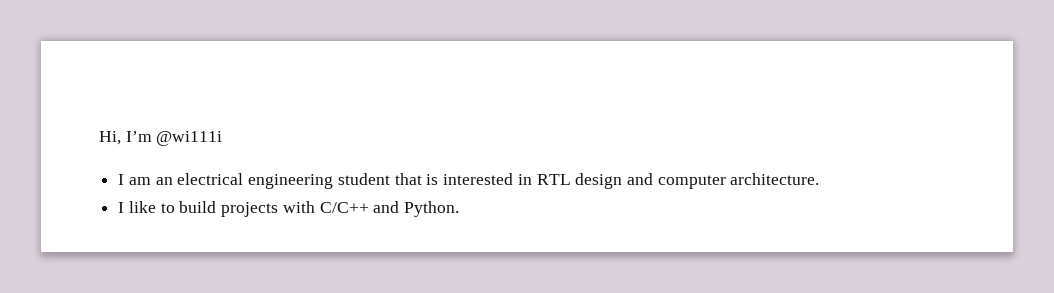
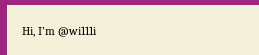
[118,173,820,189] [118,201,460,217] // I am an electrical engineering student that is interested in RTL design and computer architecture. // I like to build projects with C/C++ and Python. -> (98, 31) none

